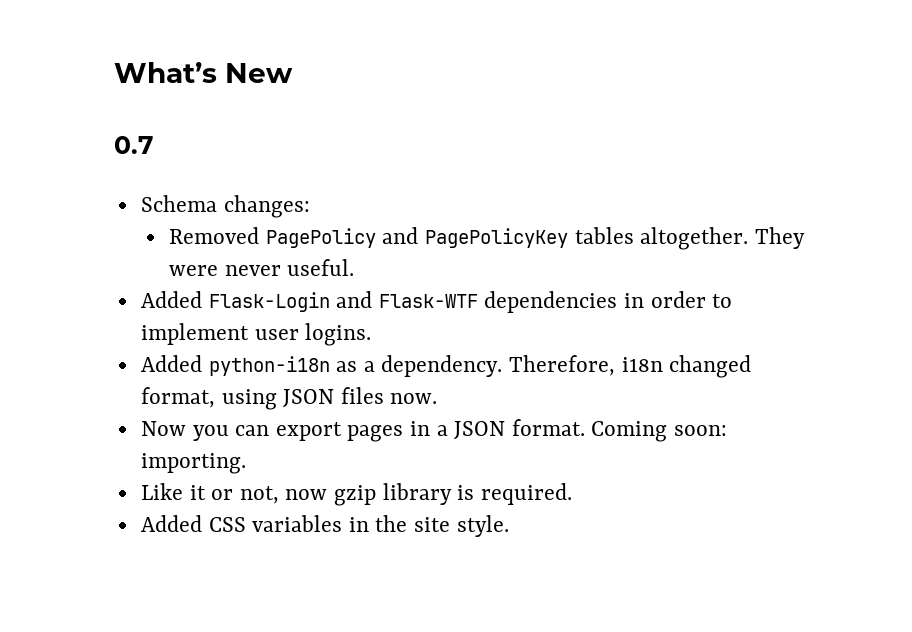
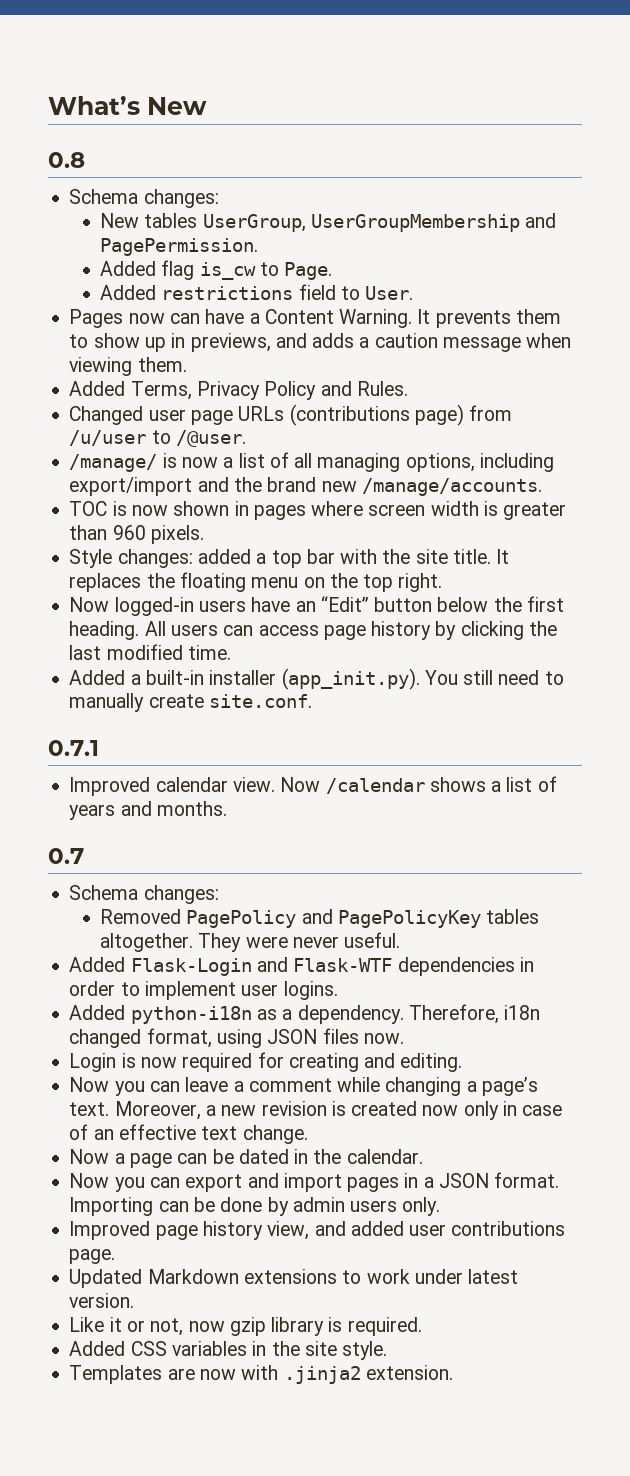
(293, 73) none -> [48,152,85,168] [69,189,219,208] [100,213,557,232] [100,238,259,256] [100,260,333,280] [100,284,414,300] [69,309,561,328] [69,333,572,352] [69,357,187,376] [69,381,408,400] [69,404,513,426] [69,430,246,447] [69,452,554,472] [69,477,542,496] [69,501,567,520] [69,525,204,544] [69,549,510,568] [69,572,443,592] [69,596,564,616] [69,621,557,640] [69,644,231,660] [69,668,564,690] [69,693,312,712] [48,740,99,756] [69,776,557,796] [69,801,227,820] // 0.8 // Schema changes: // New tables UserGroup, UserGroupMembership and PagePermission. // Added flag is_cw to Page. // Added restrictions field to User. // Pages now can have a Content Warning. It prevents them to show up in previews, and adds a caution message when viewing them. // Added Terms, Privacy Policy and Rules. // Changed user page URLs (contributions page) from /u/user to /@user. // /manage/ is now a list of all managing options, including export/import and the brand new /manage/accounts. // TOC is now shown in pages where screen width is greater than 960 pixels. // Style changes: added a top bar with the site title. It replaces the floating menu on the top right. // Now logged-in users have an “Edit” button below the first heading. All users can access page history by clicking the last modified time. // Added a built-in installer (app_init.py). You still need to manually create site.conf. // 0.7.1 // Improved calendar view. Now /calendar shows a list of years and months.
(438, 398) none -> [69,1052,463,1072] [69,1077,538,1096] [69,1101,563,1120] [69,1124,308,1144] [69,1149,423,1168] // Login is now required for creating and editing. // Now you can leave a comment while changing a page’s text. Moreover, a new revision is created now only in case of an effective text change. // Now a page can be dated in the calendar.
(342, 431) none -> [247,1173,342,1192] and import
[591,421,728,442] [140,453,246,474] Coming soon: importing. -> [69,1197,441,1216] [69,1221,566,1240] [69,1249,116,1264] [69,1269,519,1288] [69,1293,135,1308] Importing can be done by admin users only. // Improved page history view, and added user contributions page. // Updated Markdown extensions to work under latest version.
(509, 526) none -> [69,1365,453,1384] // Templates are now with .jinja2 extension.

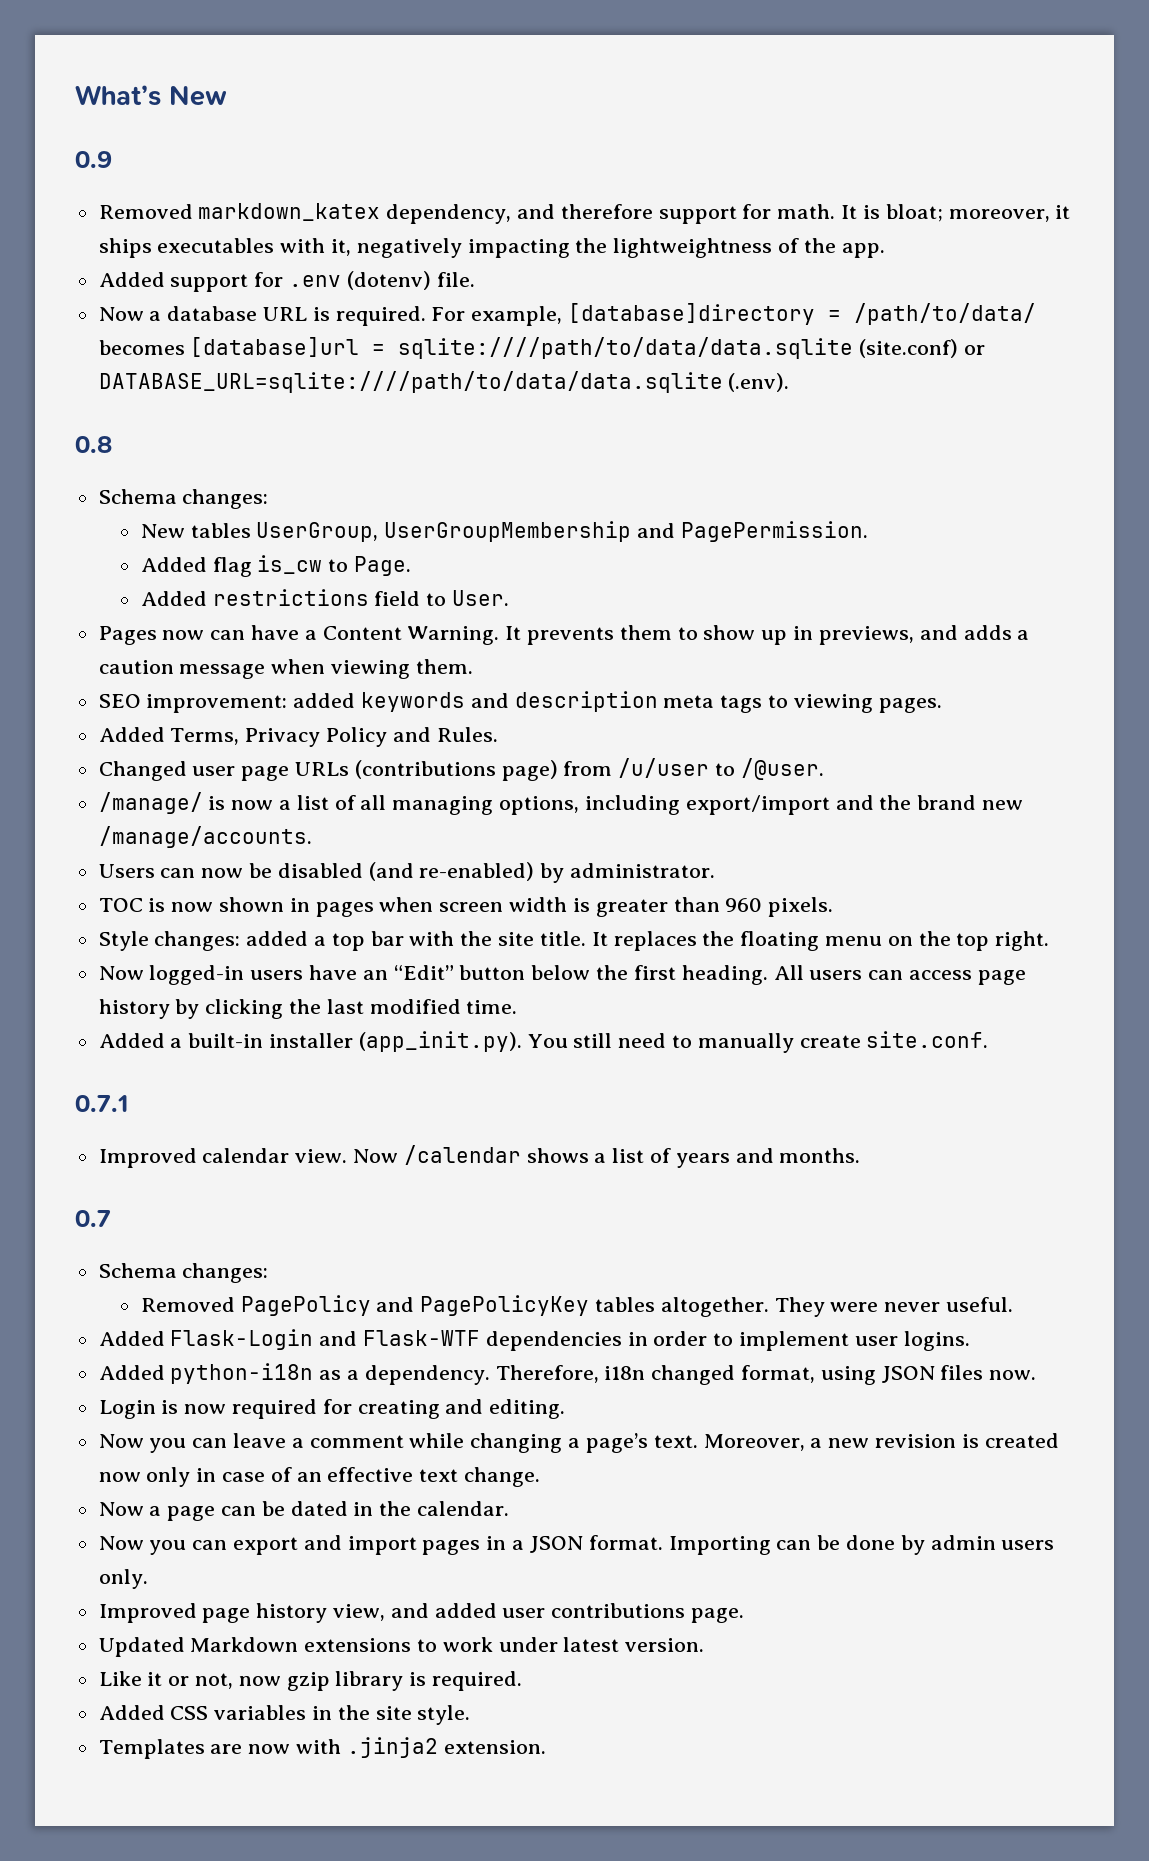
(207, 106) none -> [75,151,112,168] [98,203,1071,224] [98,238,885,258] [98,271,475,292] [98,303,1037,326] [98,337,986,359] [98,371,790,393] // 0.9 // Removed markdown_katex dependency, and therefore support for math. It is bloat; moreover, it ships executables with it, negatively impacting the lightweightness of the app. // Added support for .env (dotenv) file. // Now a database URL is required. For example, [database]directory = /path/to/data/ becomes [database]url = sqlite:////path/to/data/data.sqlite (site.conf) or DATABASE_URL=sqlite:////path/to/data/data.sqlite (.env).
(187, 364) none -> [98,691,942,713] // SEO improvement: added keywords and description meta tags to viewing pages.
(542, 487) none -> [98,862,716,883] // Users can now be disabled (and re-enabled) by administrator.
[311,501,364,516] where -> [379,897,434,912] when

